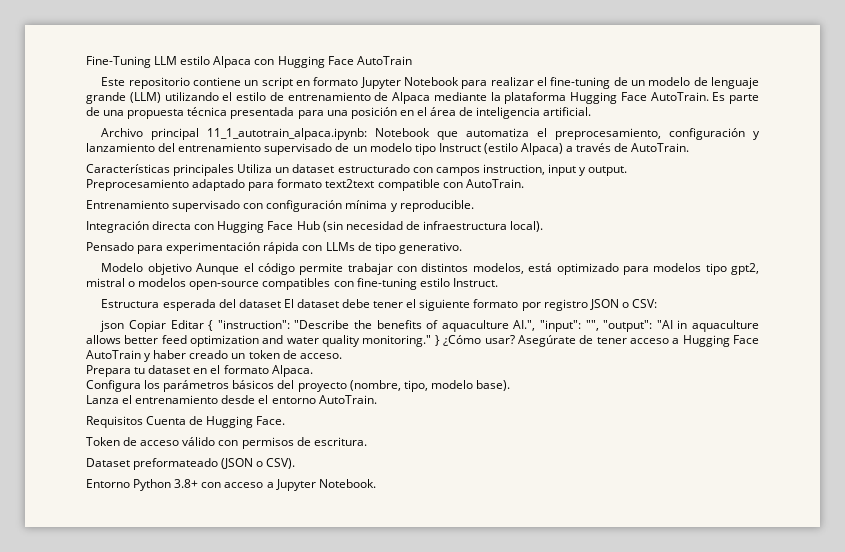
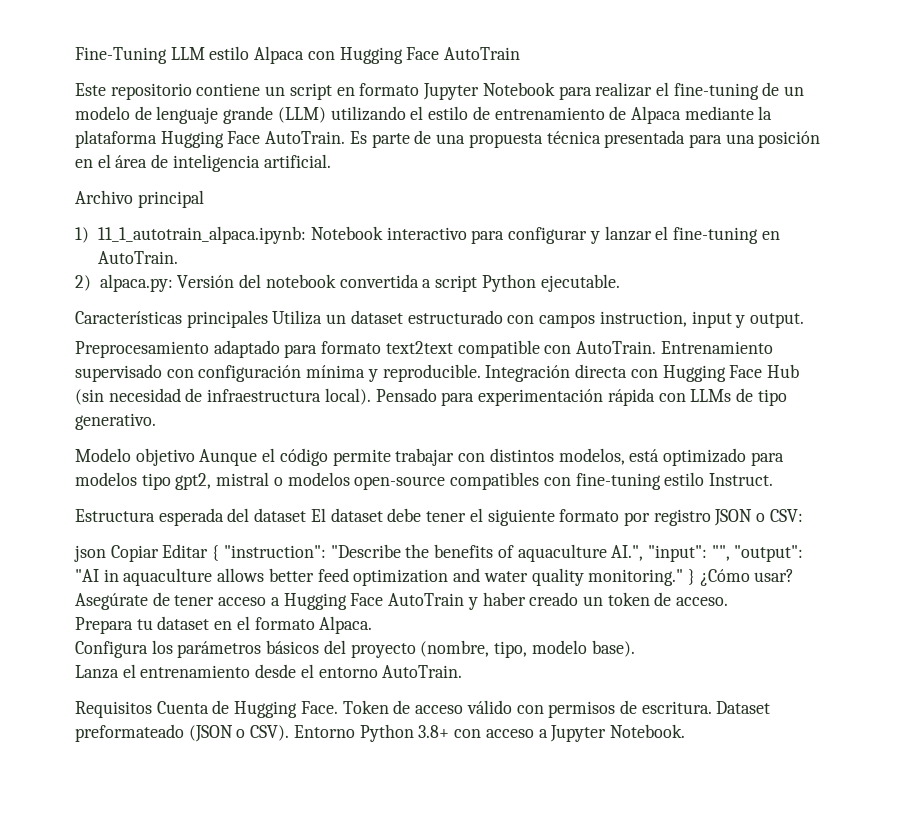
(200, 134) none -> [75,227,89,243] // 1)
[437,128,761,140] [86,143,690,155] que automatiza el preprocesamiento, configuración y lanzamiento del entrenamiento supervisado de un modelo tipo Instruct (estilo Alpaca) a través de AutoTrain. -> [386,226,780,244] [98,251,179,264] [75,274,620,292] interactivo para configurar y lanzar el fine-tuning en AutoTrain. // 2) alpaca.py: Versión del notebook convertida a script Python ejecutable.
(524, 183) // -> (657, 347) none
(474, 206) // -> (481, 373) none
(544, 226) // -> (371, 396) none
(286, 420) // -> (338, 707) none
(367, 441) // -> (712, 707) none
(296, 463) // -> (290, 733) none

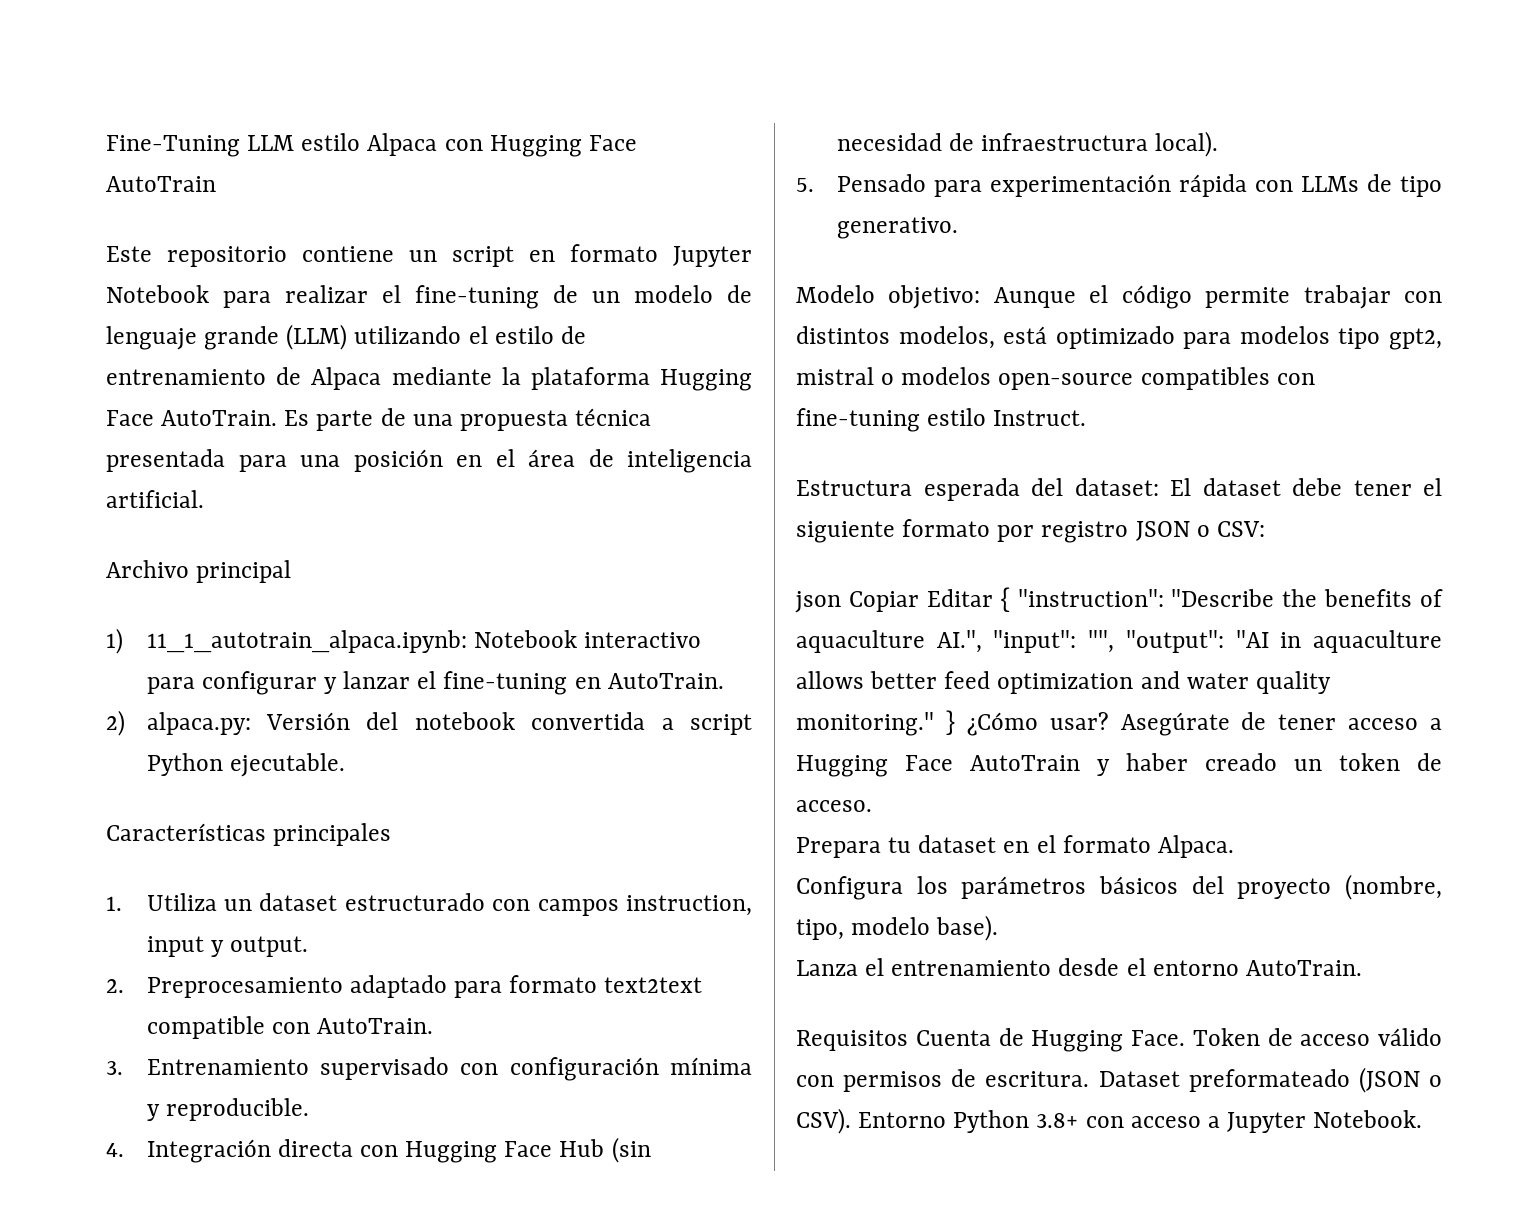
(268, 319) none -> [106,896,122,911] // 1.
(804, 320) none -> [106,979,124,993] 2.
(657, 347) none -> [106,1061,123,1075] // 3.
(481, 373) none -> [106,1143,124,1157] // 4.
(371, 396) none -> [796,178,814,192] // 5.
[135,448,195,466] objetivo -> [888,285,981,309] objetivo:
[254,508,307,522] dataset -> [1074,478,1159,496] dataset:

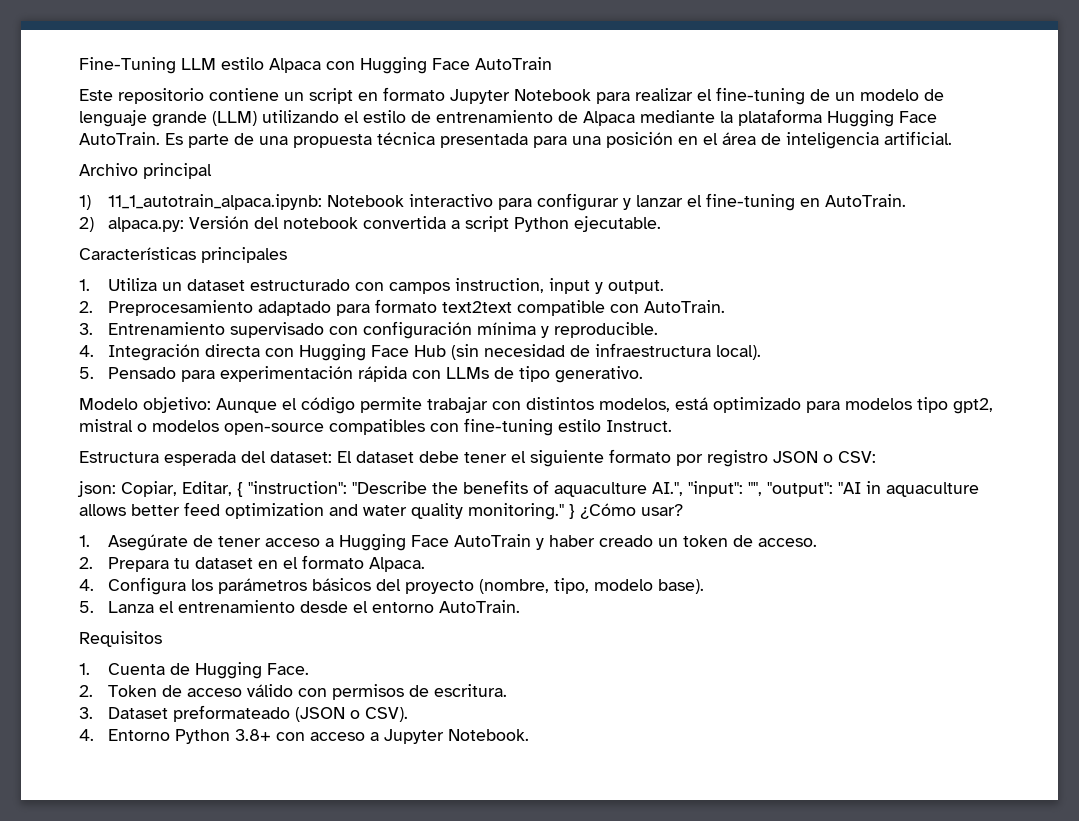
[795,589,993,613] json Copiar Editar -> [77,481,232,497] json: Copiar, Editar,
(1109, 721) none -> [79,535,90,547] // 1.
(872, 806) none -> [79,557,93,569] 2.
(1234, 846) none -> [79,579,94,591] 4.
(999, 928) none -> [79,601,94,613] 5.
(908, 1040) none -> [79,663,90,675] // 1.
(1185, 1038) none -> [79,685,93,697] // 2.
(1090, 1079) none -> [79,707,93,719] // 3.
(851, 1121) none -> [79,729,94,741] // 4.

